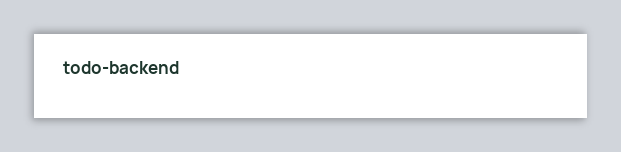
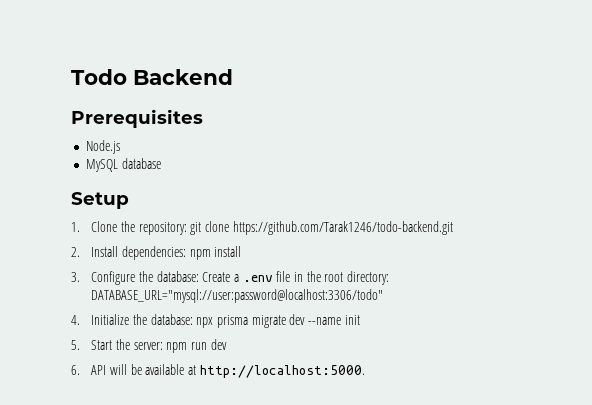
[63,61,179,74] todo-backend -> [71,69,233,85] [71,109,203,128] [85,140,120,154] [85,158,161,172] [71,192,129,209] [71,221,453,235] [71,246,242,260] [71,271,389,285] [91,289,384,303] [71,314,360,328] [71,339,227,353] [71,364,365,378] Todo Backend // Prerequisites // Node.js // MySQL database // Setup // 1. Clone the repository: git clone https://github.com/Tarak1246/todo-backend.git // 2. Install dependencies: npm install // 3. Configure the database: Create a .env file in the root directory: DATABASE_URL="mysql://user:password@localhost:3306/todo" // 4. Initialize the database: npx prisma migrate dev --name init // 5. Start the server: npm run dev // 6. API will be available at http://localhost:5000.

